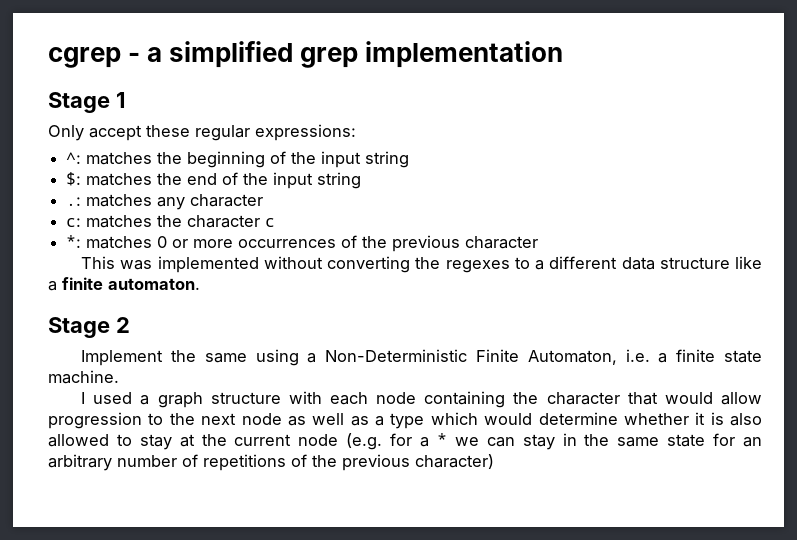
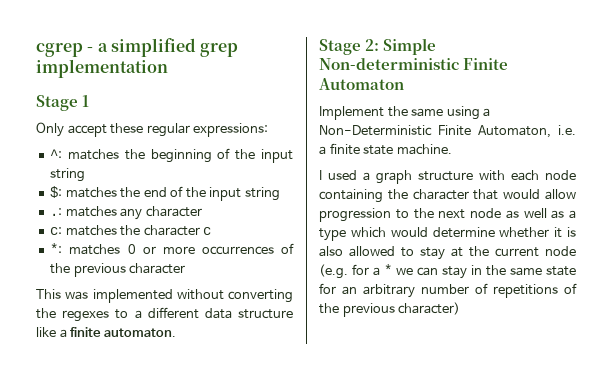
[115,317,130,333] 2 -> [365,38,437,55] [319,58,509,70] [319,78,404,90] 2: Simple Non-deterministic Finite Automaton

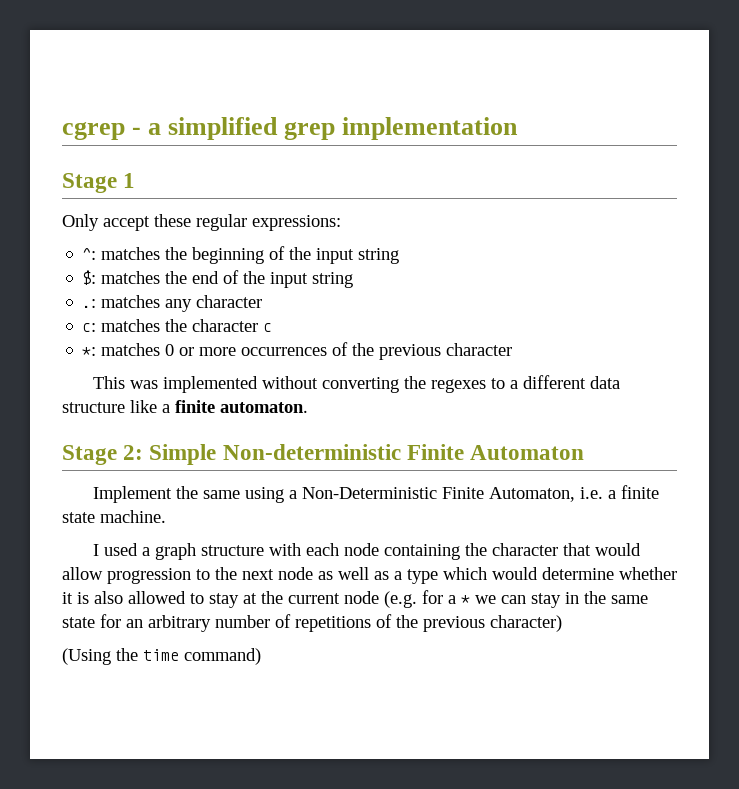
(461, 308) none -> [62,648,261,665] // (Using the time command)

